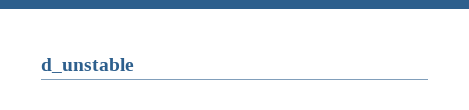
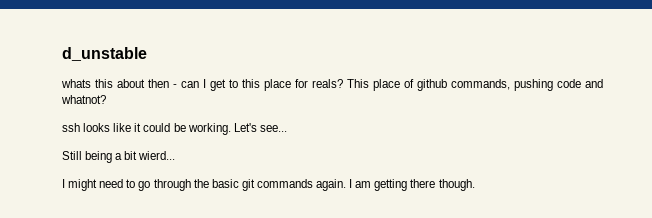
(134, 65) none -> [61,79,603,91] [61,95,106,104] [62,123,287,135] [62,151,176,163] [62,179,475,191] // whats this about then - can I get to this place for reals? This place of github commands, pushing code and whatnot? // ssh looks like it could be working. Let's see... // Still being a bit wierd... // I might need to go through the basic git commands again. I am getting there though.

